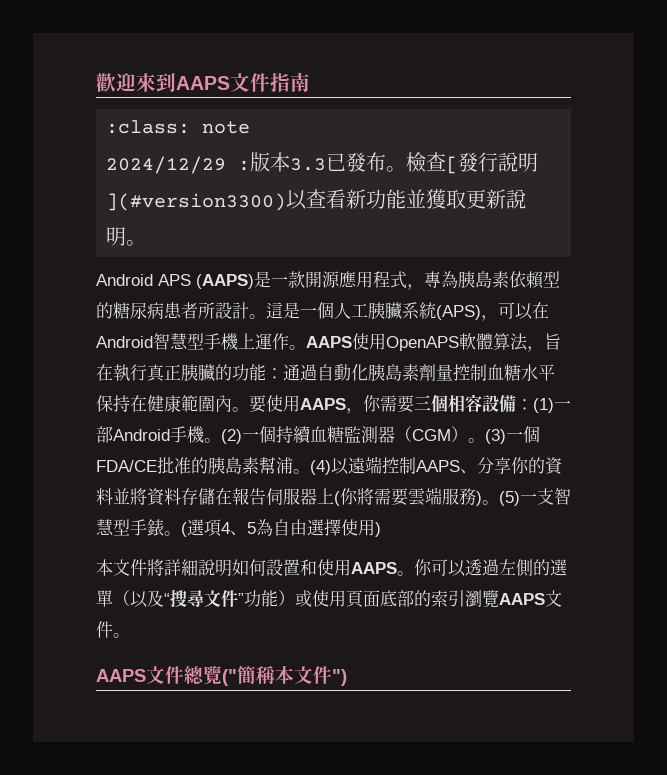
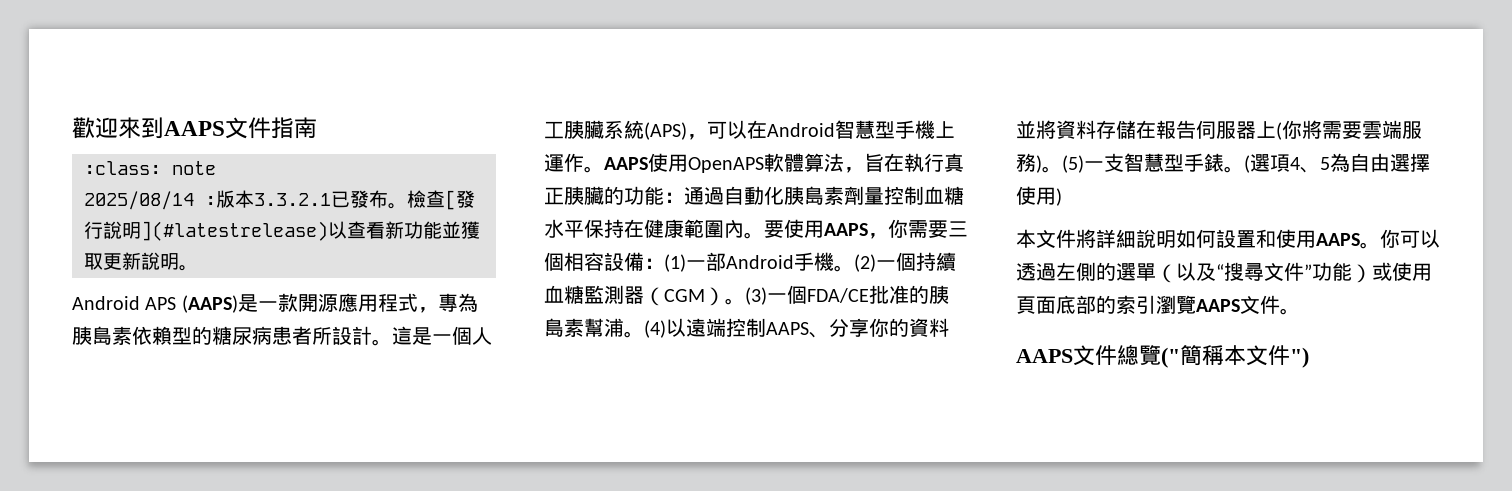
[106,156,227,174] 2024/12/29 -> [84,191,194,210] 2025/08/14
[290,158,327,171] 3.3 -> [254,193,331,206] 3.3.2.1
[106,193,287,211] ](#version3300) -> [141,221,328,241] ](#latestrelease)

